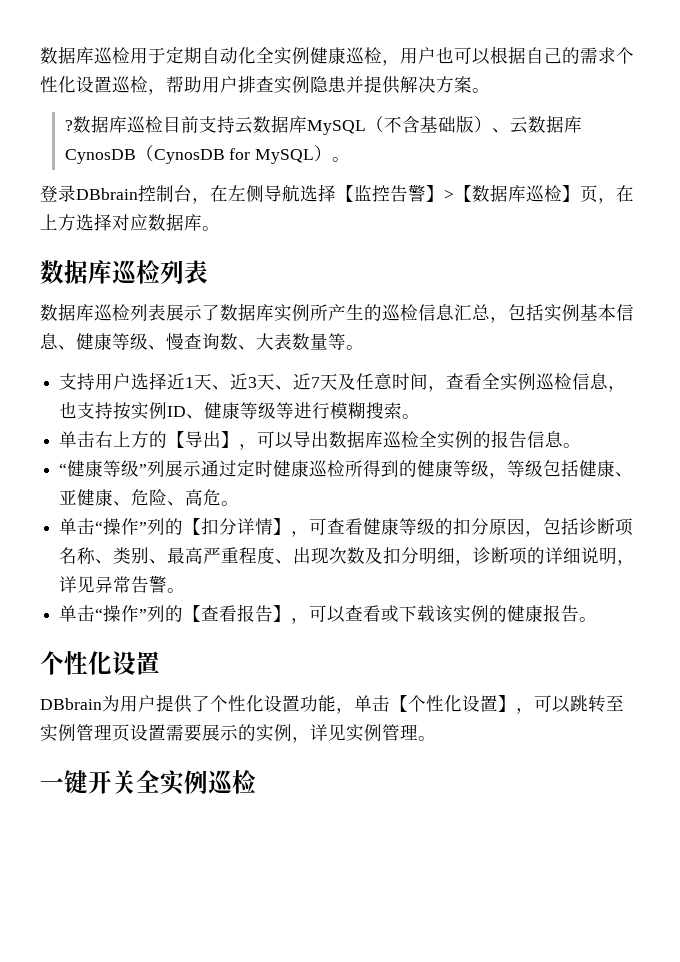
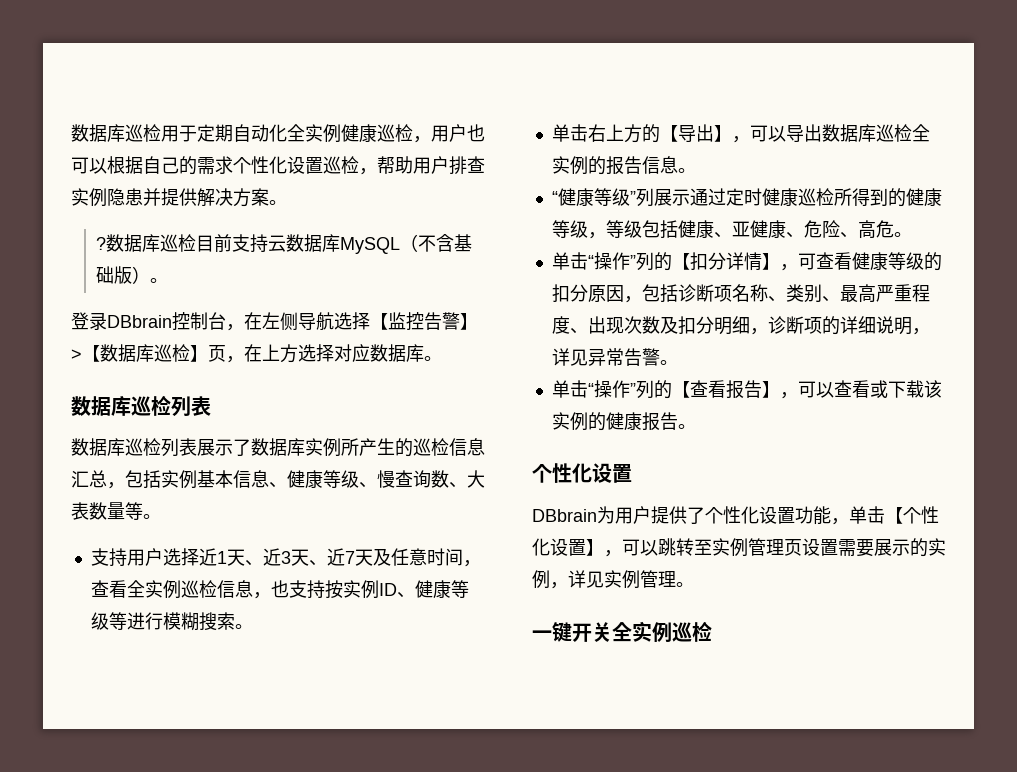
[491,115,582,134] [64,145,333,164] 、云数据库CynosDB（CynosDB for MySQL） -> (151, 275) none

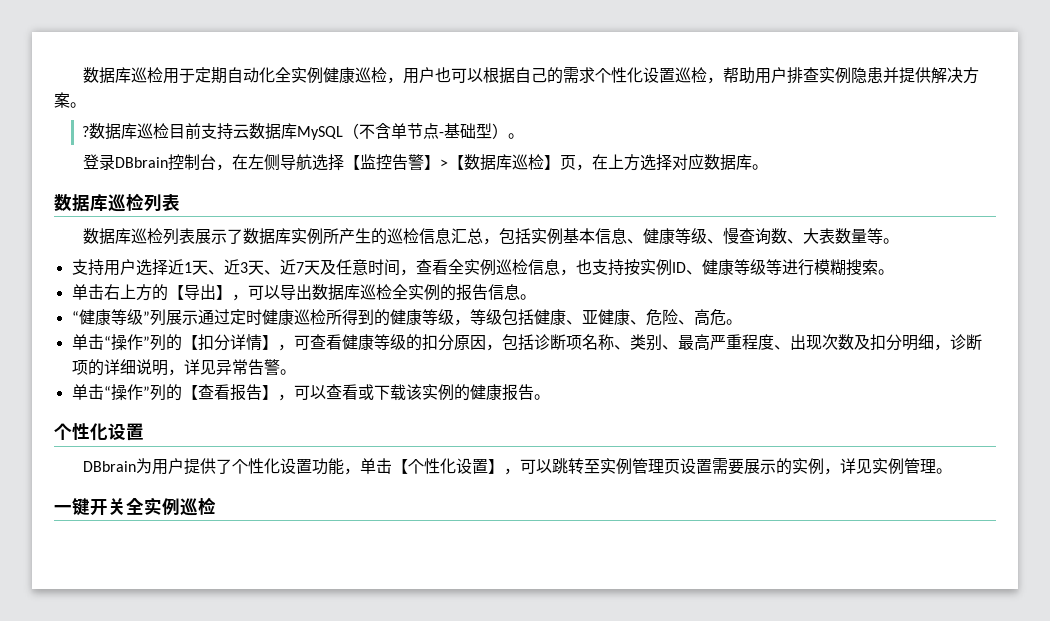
[454,234,473,252] [96,266,133,284] 基础版 -> [391,123,493,139] 单节点-基础型

